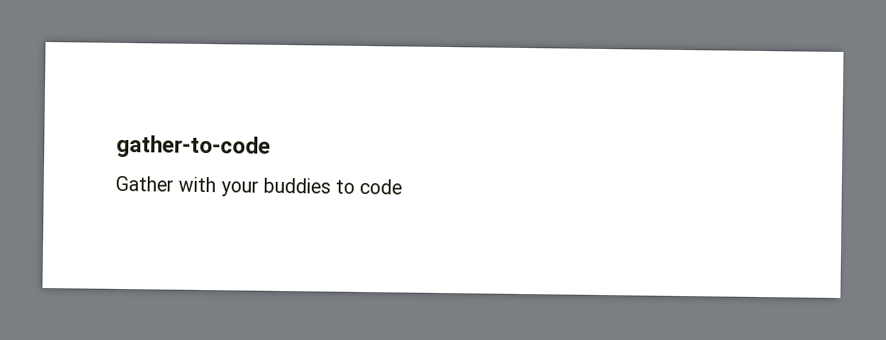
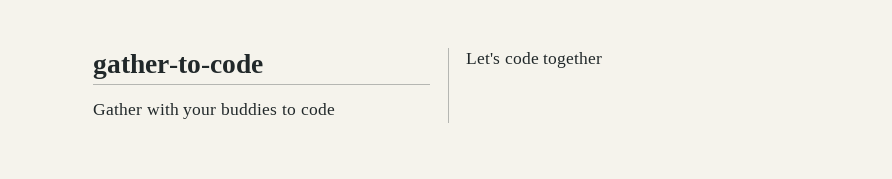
(403, 186) none -> [466,52,603,68] // Let's code together

